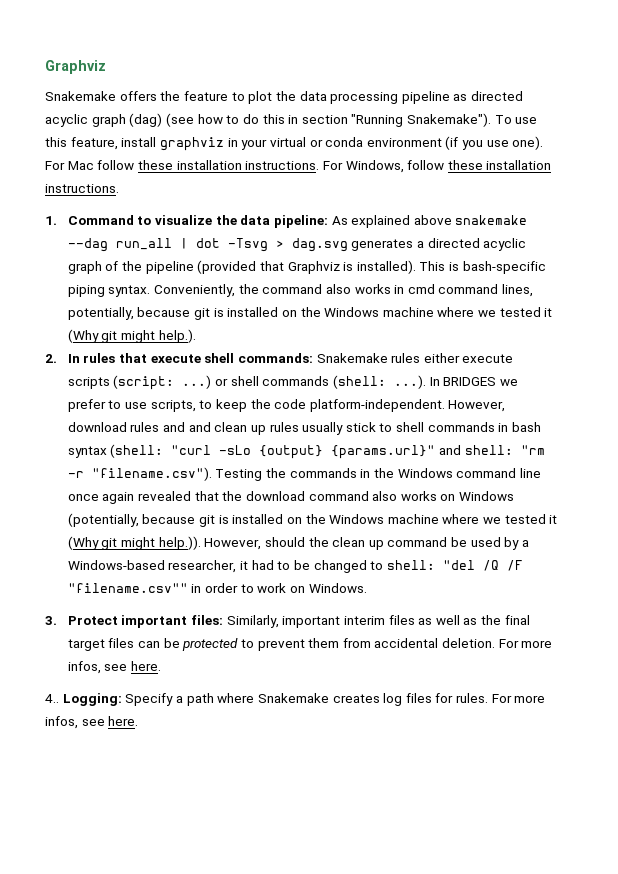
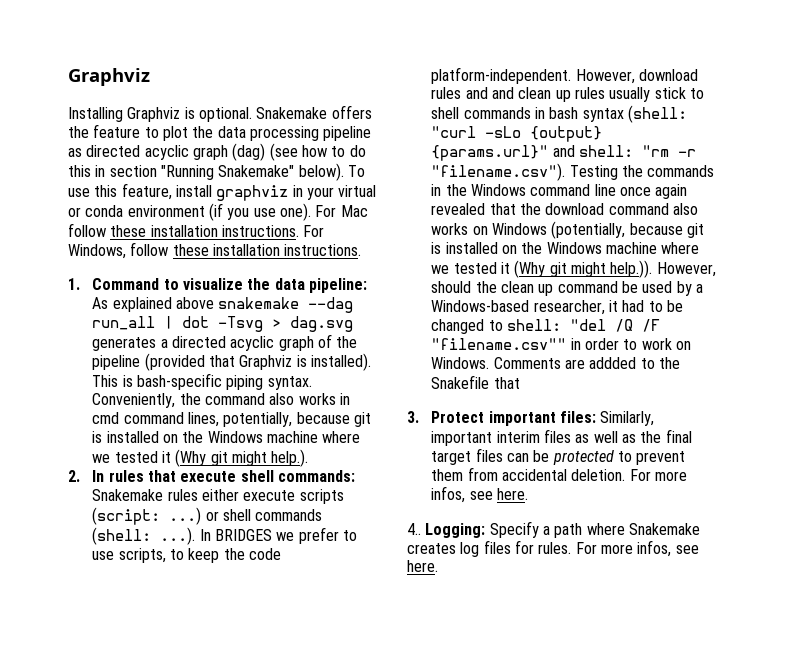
(106, 67) none -> [68,107,252,122] Installing Graphviz is optional.
[407,113,492,127] Snakemake"). -> [218,163,344,181] Snakemake" below).
(367, 588) none -> [493,357,680,369] [431,375,520,389] Comments are addded to the Snakefile that

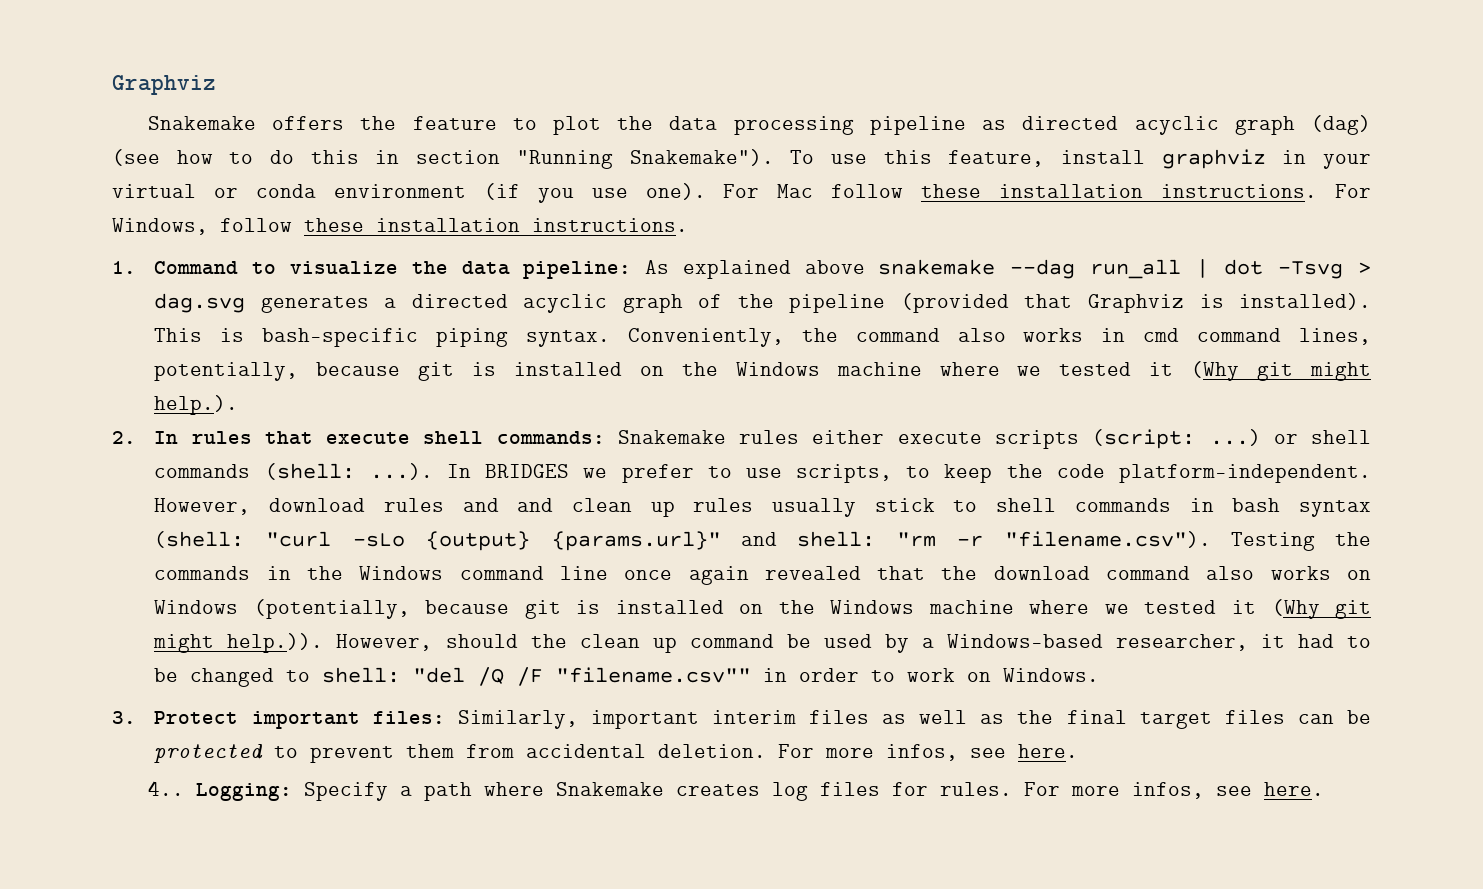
[68,107,252,122] Installing Graphviz is optional. -> (216, 85) none
[218,163,344,181] Snakemake" below). -> [629,149,774,166] Snakemake").
[493,357,680,369] [431,375,520,389] Comments are addded to the Snakefile that -> (1100, 675) none

